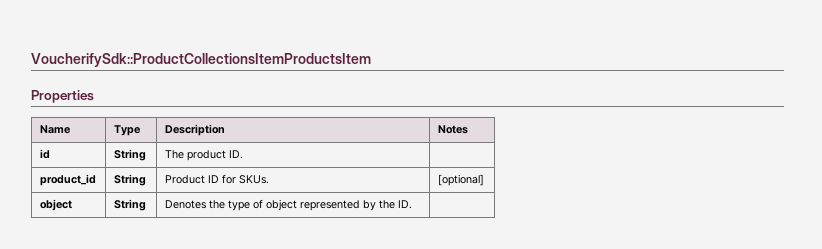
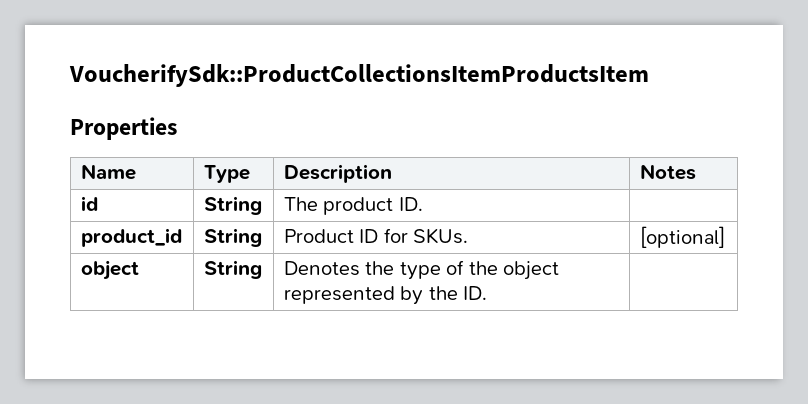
(263, 204) none -> [468,261,498,275] the

